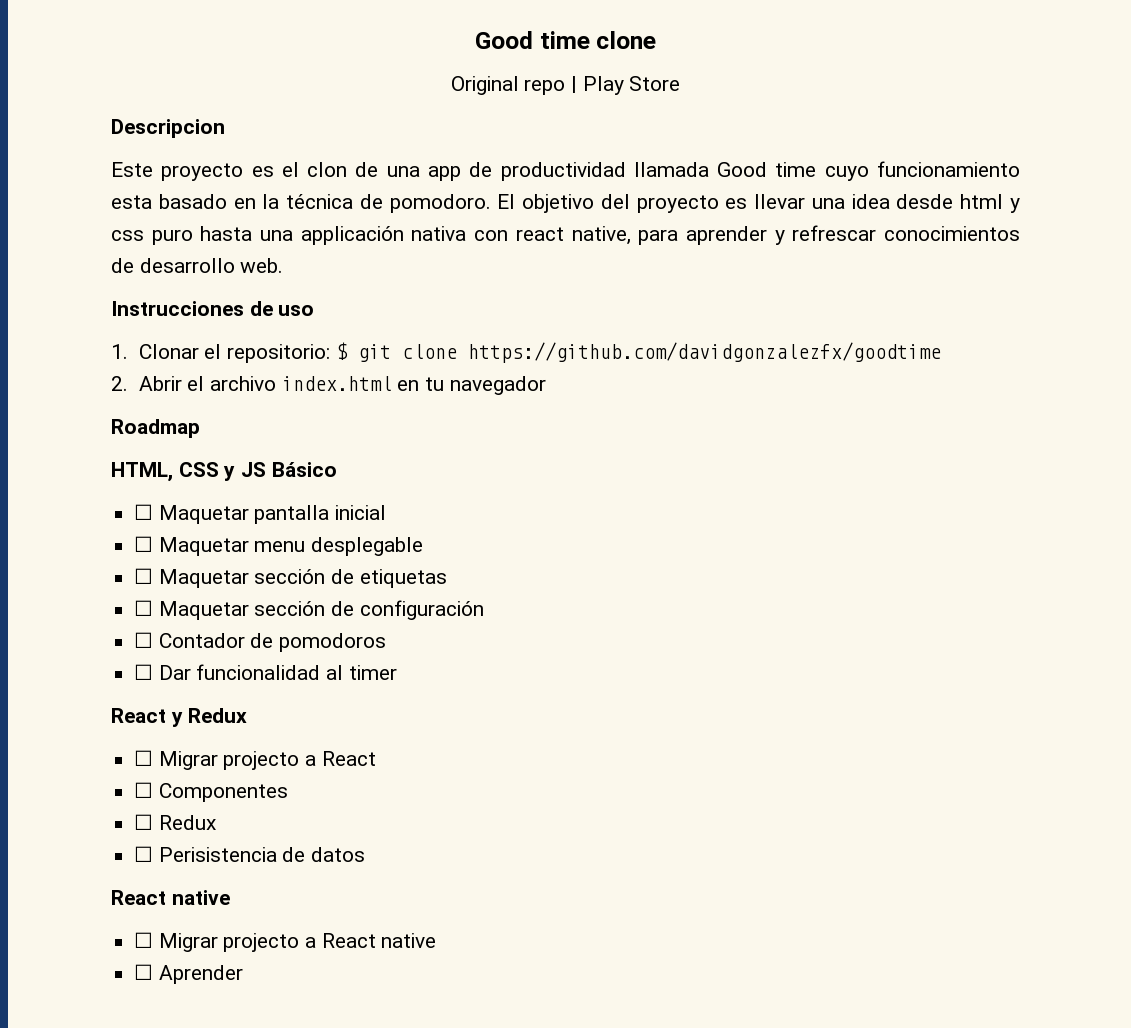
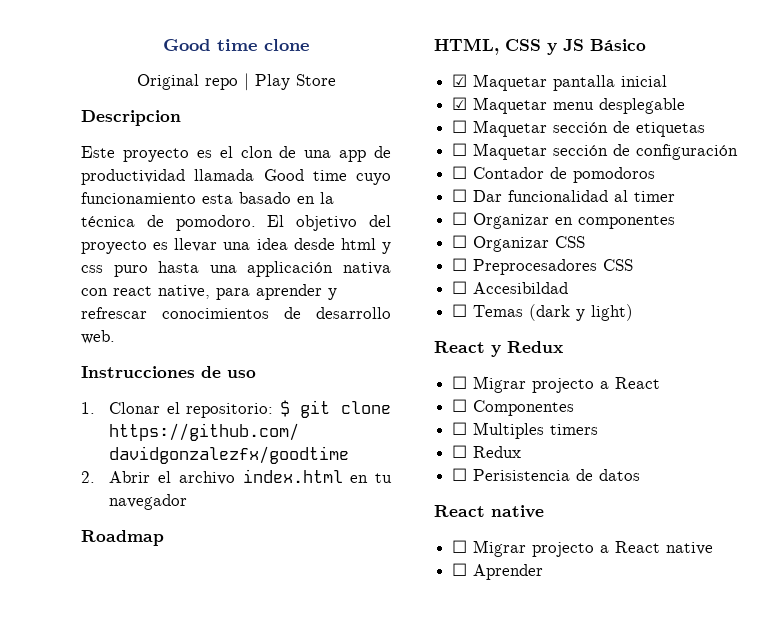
[134,504,154,520] ☐ -> [452,74,468,87] ☑
[134,536,154,552] ☐ -> [452,97,468,110] ☑
(397, 672) none -> [452,212,676,229] [452,235,586,252] [452,258,634,275] [452,281,569,294] [452,304,634,321] // ☐ Organizar en componentes // ☐ Organizar CSS // ☐ Preprocesadores CSS // ☐ Accesibildad // ☐ Temas (dark y light)
(288, 792) none -> [452,422,599,439] // ☐ Multiples timers

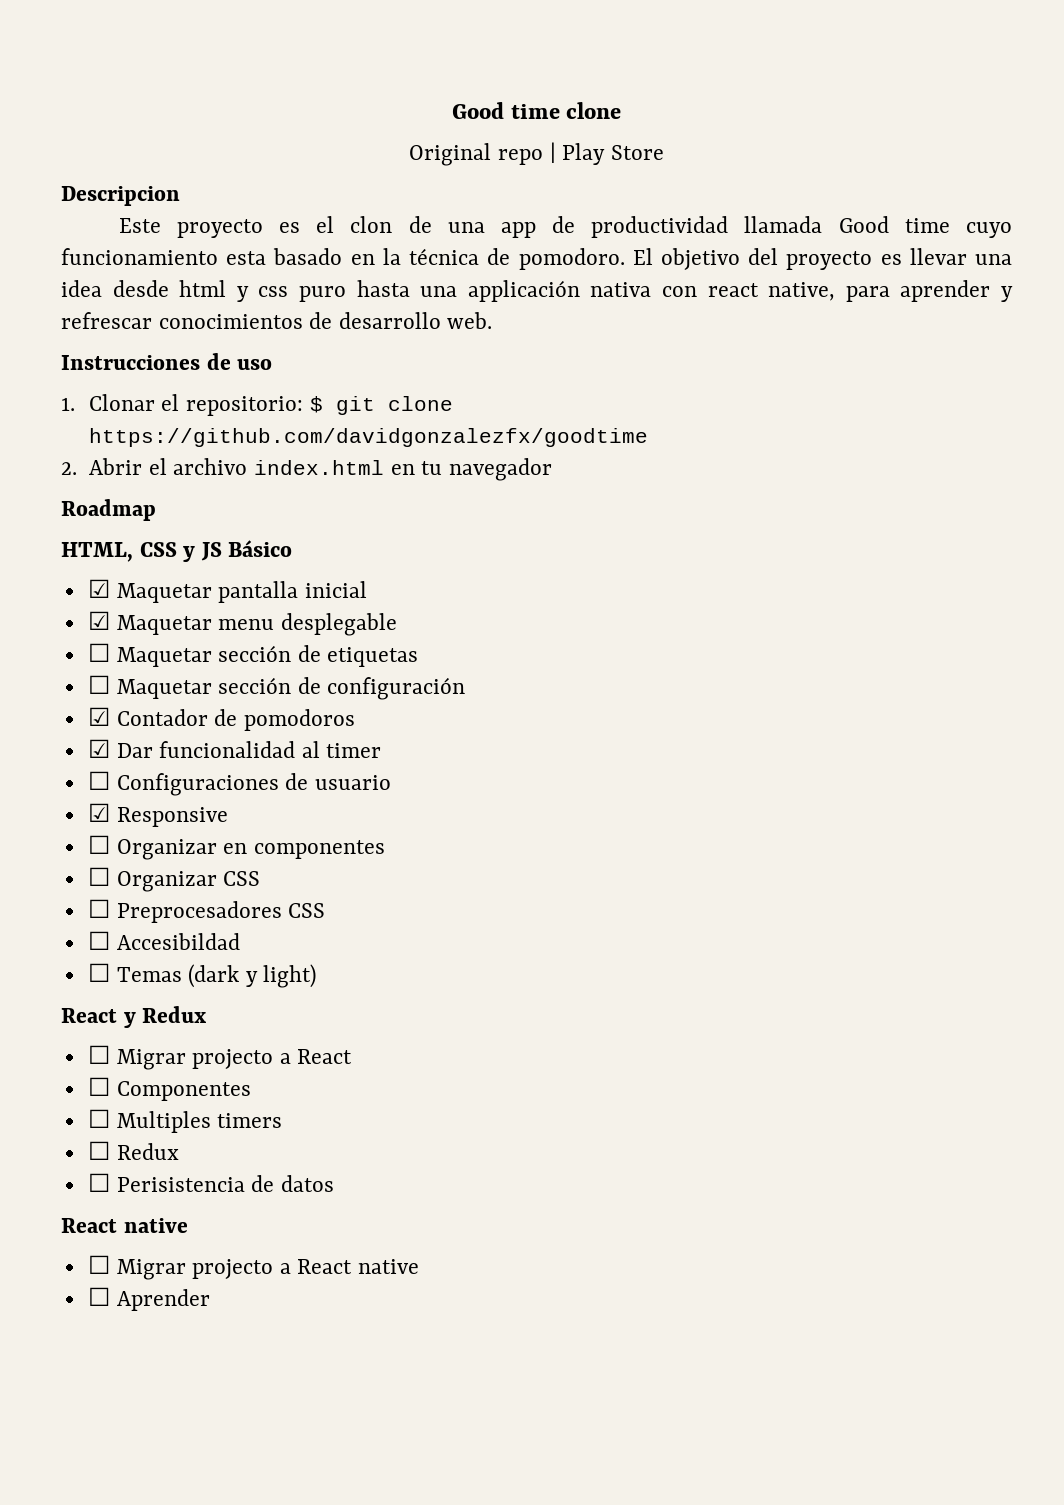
[452,166,468,179] ☐ -> [87,707,110,726] ☑
[452,189,468,202] ☐ -> [87,739,110,758] ☑
(676, 196) none -> [87,771,391,796] [87,803,228,827] // ☐ Configuraciones de usuario // ☑ Responsive

